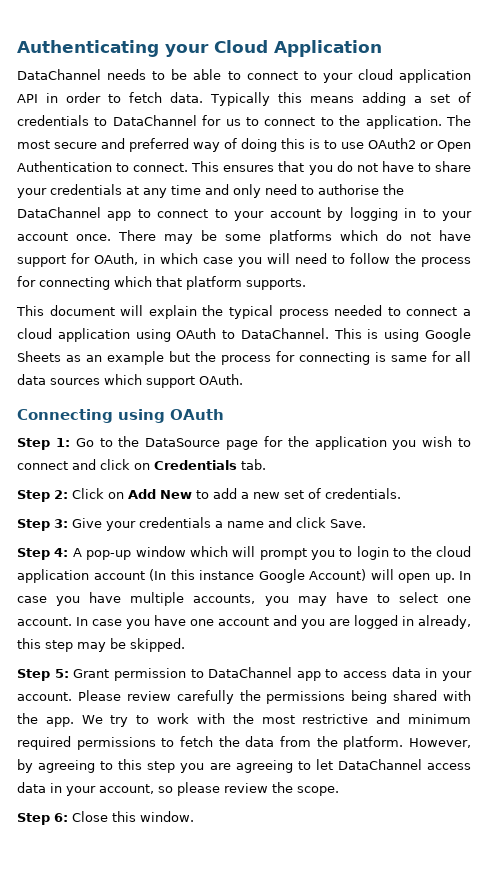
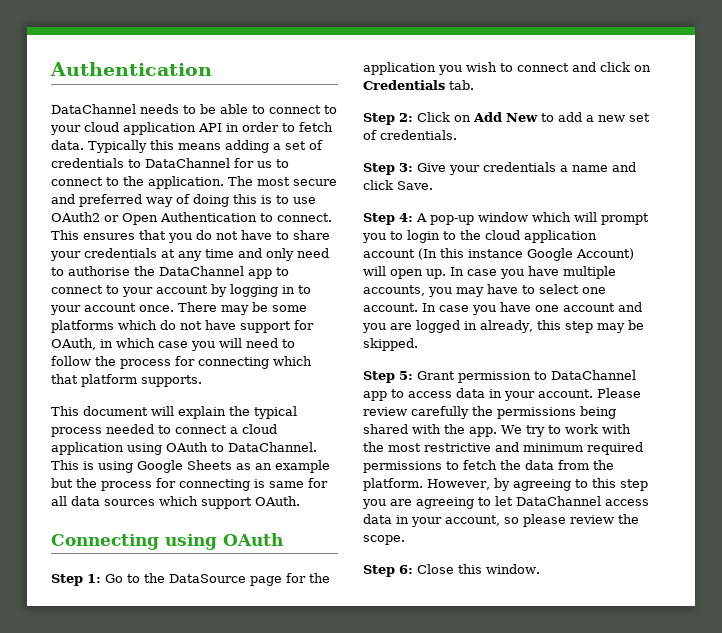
[17,40,382,57] Authenticating your Cloud Application -> [50,62,212,76] Authentication

